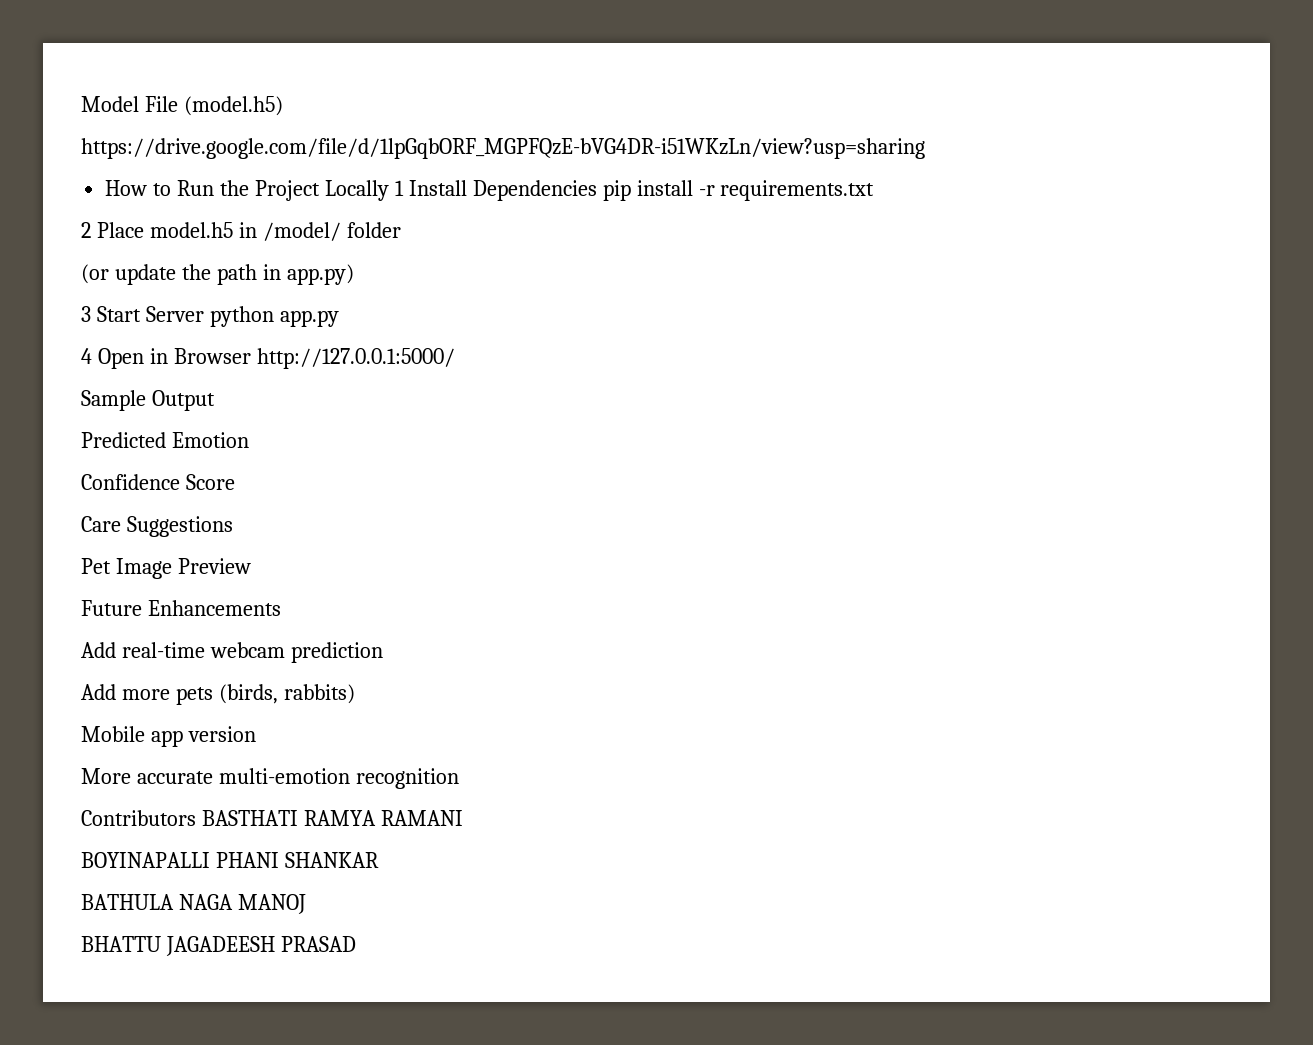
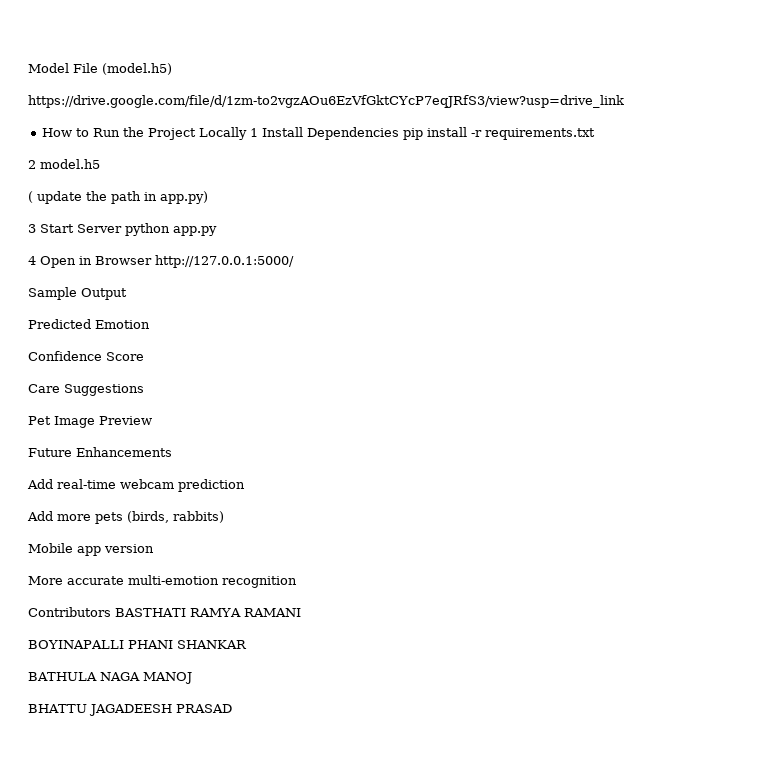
[81,138,925,159] https://drive.google.com/file/d/1lpGqbORF_MGPFQzE-bVG4DR-i51WKzLn/view?usp=sharing -> [28,95,624,108] https://drive.google.com/file/d/1zm-to2vgzAOu6EzVfGktCYcP7eqJRfS3/view?usp=drive_link
[96,222,144,238] Place -> (36, 164) none
[238,222,401,241] [81,264,109,284] in /model/ folder // (or -> [28,191,33,203] // (

